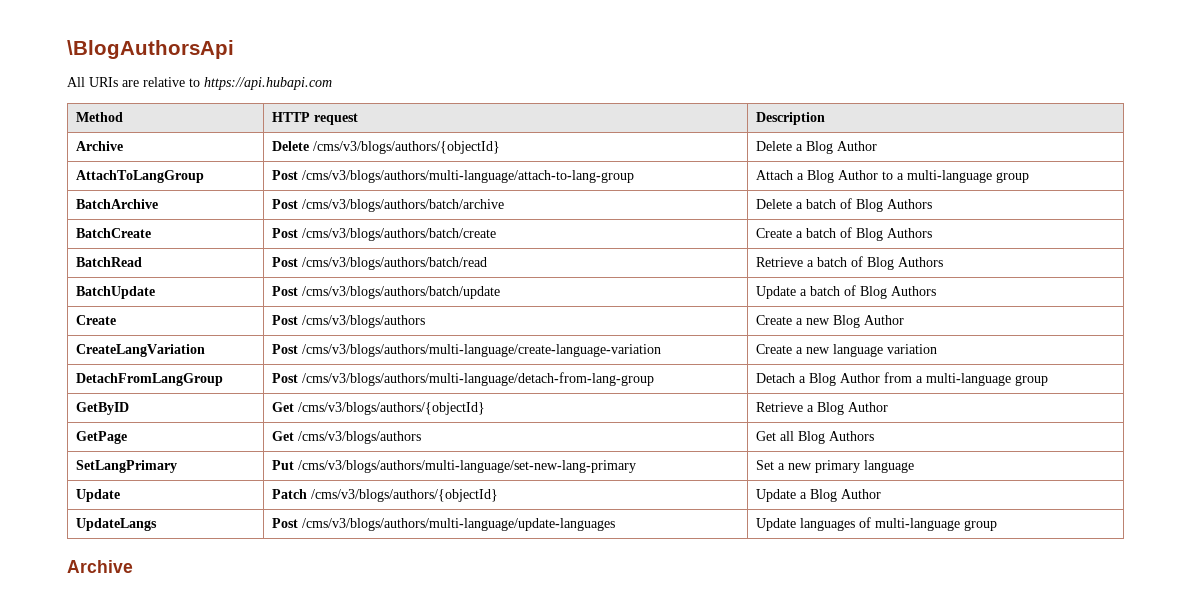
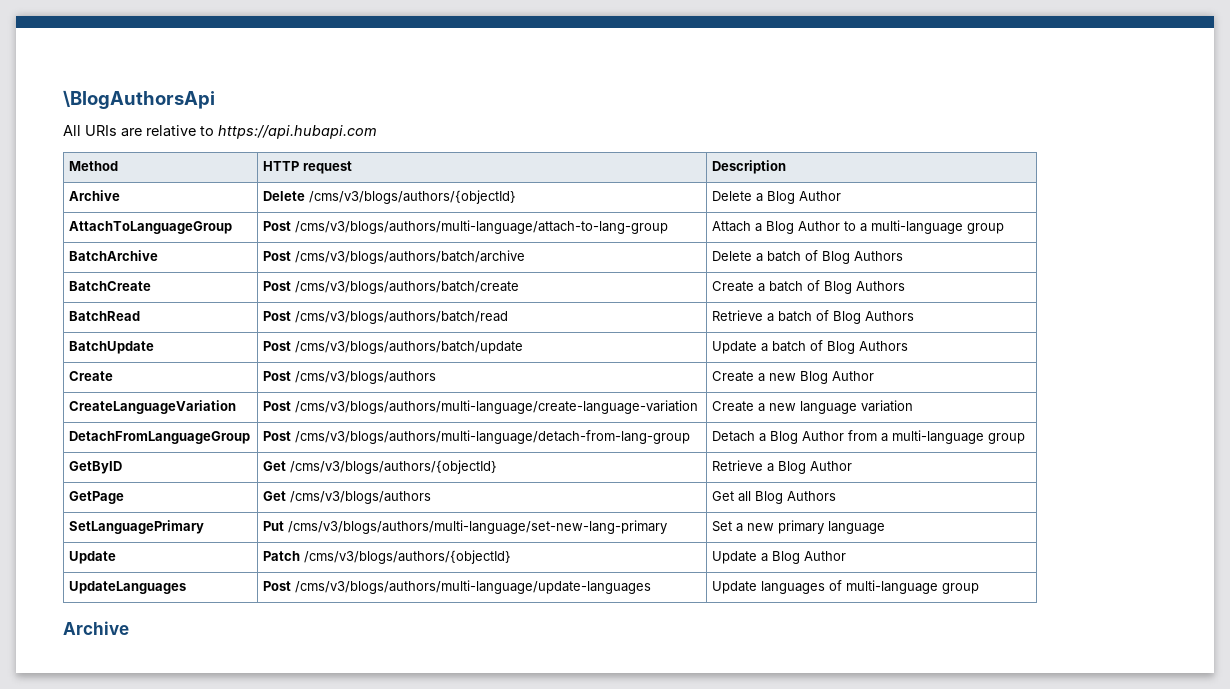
[76,170,205,183] AttachToLangGroup -> [69,221,233,234] AttachToLanguageGroup
[76,344,206,357] CreateLangVariation -> [69,400,237,414] CreateLanguageVariation
[76,373,224,386] DetachFromLangGroup -> [69,431,251,444] DetachFromLanguageGroup
[76,460,178,473] SetLangPrimary -> [69,520,205,534] SetLanguagePrimary
[76,518,158,531] UpdateLangs -> [69,581,187,594] UpdateLanguages

